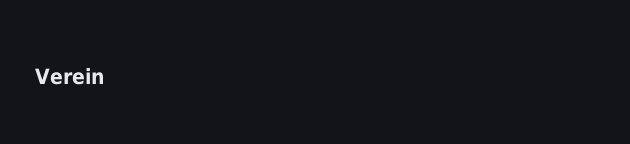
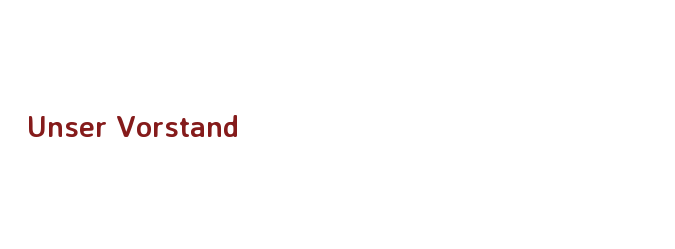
[35,68,104,85] Verein -> [27,115,239,137] Unser Vorstand

